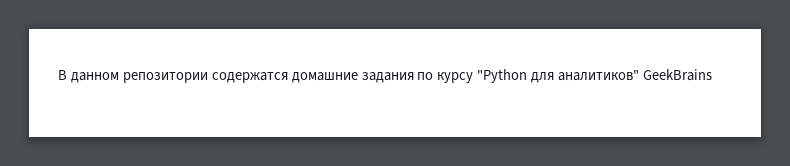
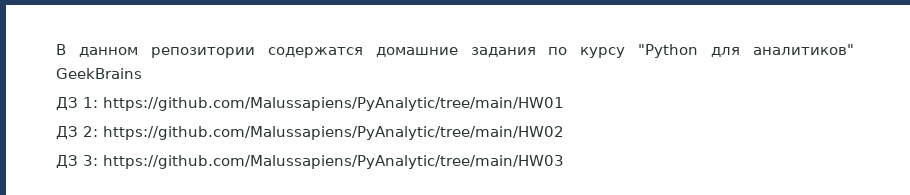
(713, 75) none -> [56,97,564,111] [56,126,564,140] [56,155,564,169] // ДЗ 1: https://github.com/Malussapiens/PyAnalytic/tree/main/HW01 // ДЗ 2: https://github.com/Malussapiens/PyAnalytic/tree/main/HW02 // ДЗ 3: https://github.com/Malussapiens/PyAnalytic/tree/main/HW03

